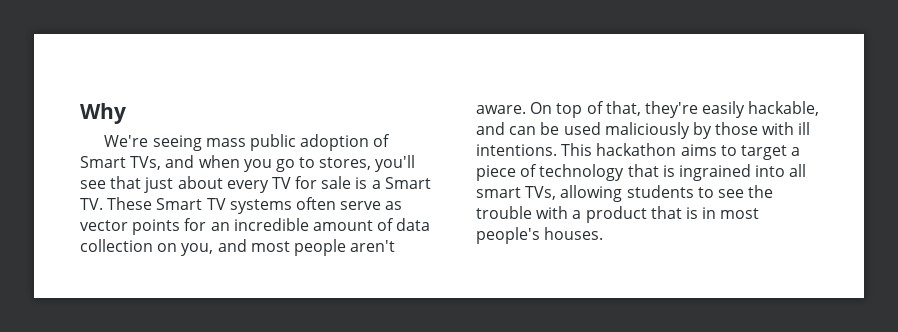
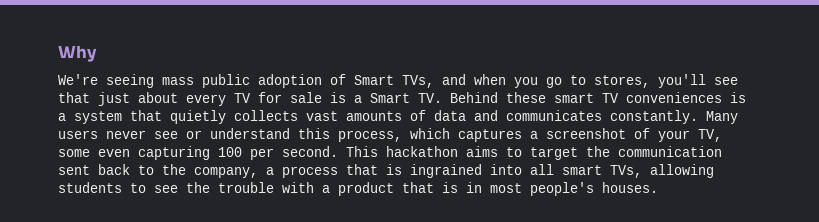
[107,197,403,214] [80,218,431,235] [80,239,396,256] [476,101,820,118] [476,122,811,139] [476,144,557,156] These Smart TV systems often serve as vector points for an incredible amount of data collection on you, and most people aren't aware. On top of that, they're easily hackable, and can be used maliciously by those with ill intentions. -> [450,92,746,103] [58,110,738,124] [58,128,722,142] [58,146,338,160] Behind these smart TV conveniences is a system that quietly collects vast amounts of data and communicates constantly. Many users never see or understand this process, which captures a screenshot of your TV, some even capturing 100 per second.
[791,147,801,156] [476,164,625,181] a piece of technology -> [586,146,722,157] [58,164,338,178] the communication sent back to the company, a process

